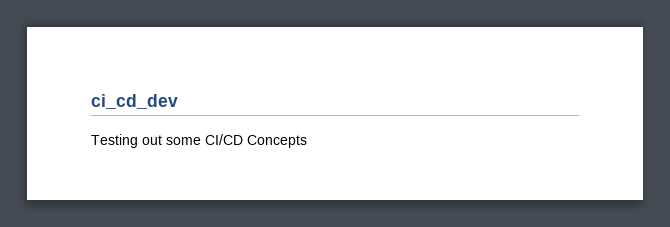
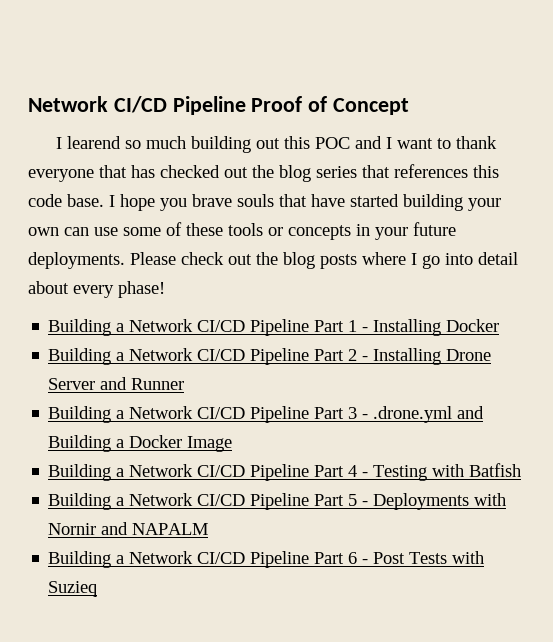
[91,94,178,109] [91,134,307,148] ci_cd_dev // Testing out some CI/CD Concepts -> [28,96,410,115] [56,136,498,153] [28,164,499,182] [28,194,501,211] [28,222,456,240] [28,252,518,269] [28,281,165,298] [48,319,500,336] [48,348,492,365] [48,377,185,390] [48,406,485,423] [48,435,233,452] [48,463,522,481] [48,493,507,510] [48,522,209,535] [48,551,485,568] [48,581,98,597] Network CI/CD Pipeline Proof of Concept // I learend so much building out this POC and I want to thank everyone that has checked out the blog series that references this code base. I hope you brave souls that have started building your own can use some of these tools or concepts in your future deployments. Please check out the blog posts where I go into detail about every phase! // Building a Network CI/CD Pipeline Part 1 - Installing Docker // Building a Network CI/CD Pipeline Part 2 - Installing Drone Server and Runner // Building a Network CI/CD Pipeline Part 3 - .drone.yml and Building a Docker Image // Building a Network CI/CD Pipeline Part 4 - Testing with Batfish // Building a Network CI/CD Pipeline Part 5 - Deployments with Nornir and NAPALM // Building a Network CI/CD Pipeline Part 6 - Post Tests with Suzieq

